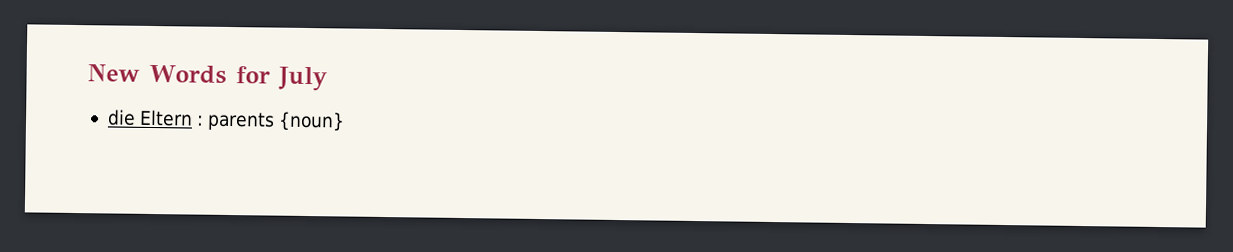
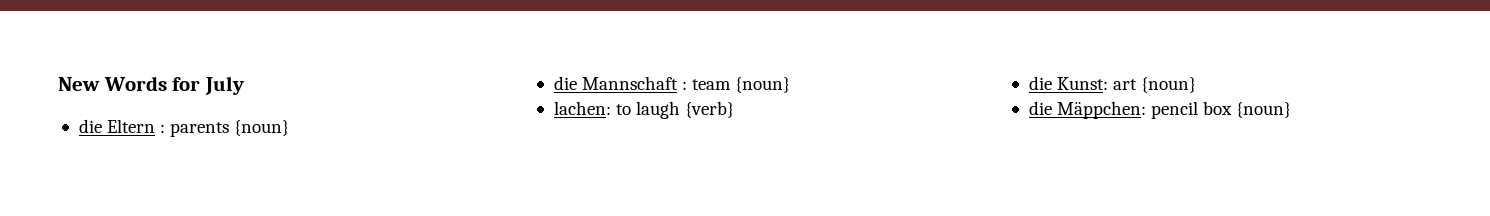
(346, 121) none -> [553,76,791,93] [553,101,735,119] [1028,76,1197,93] [1028,101,1292,119] // die Mannschaft : team {noun} // lachen: to laugh {verb} // die Kunst: art {noun} // die Mäppchen: pencil box {noun}

